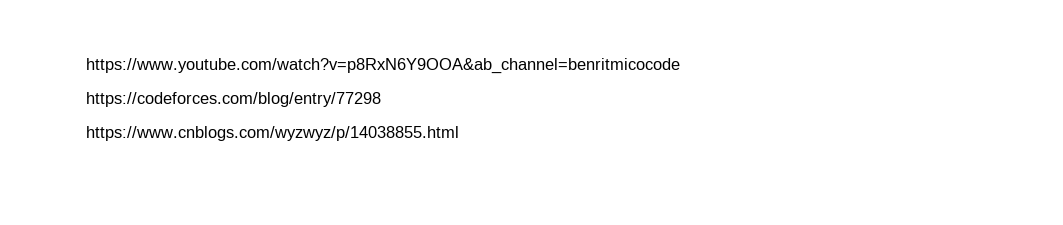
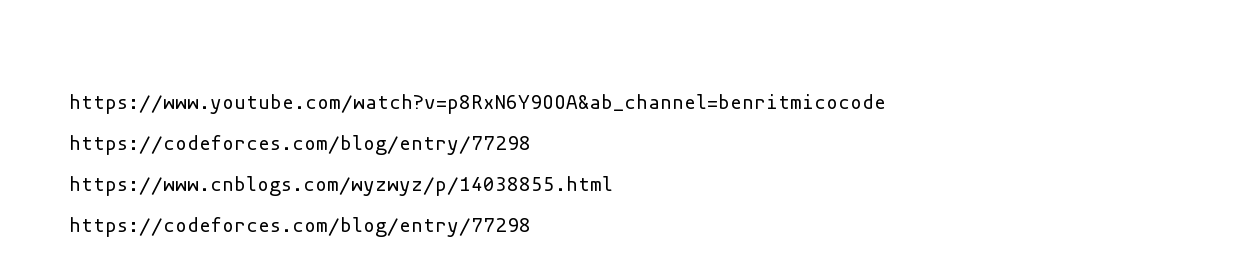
(459, 133) none -> [69,217,531,237] // https://codeforces.com/blog/entry/77298

